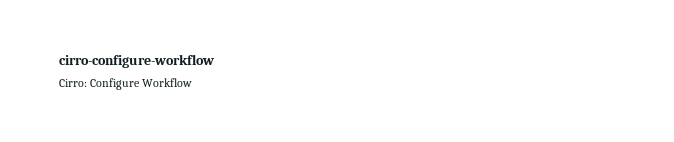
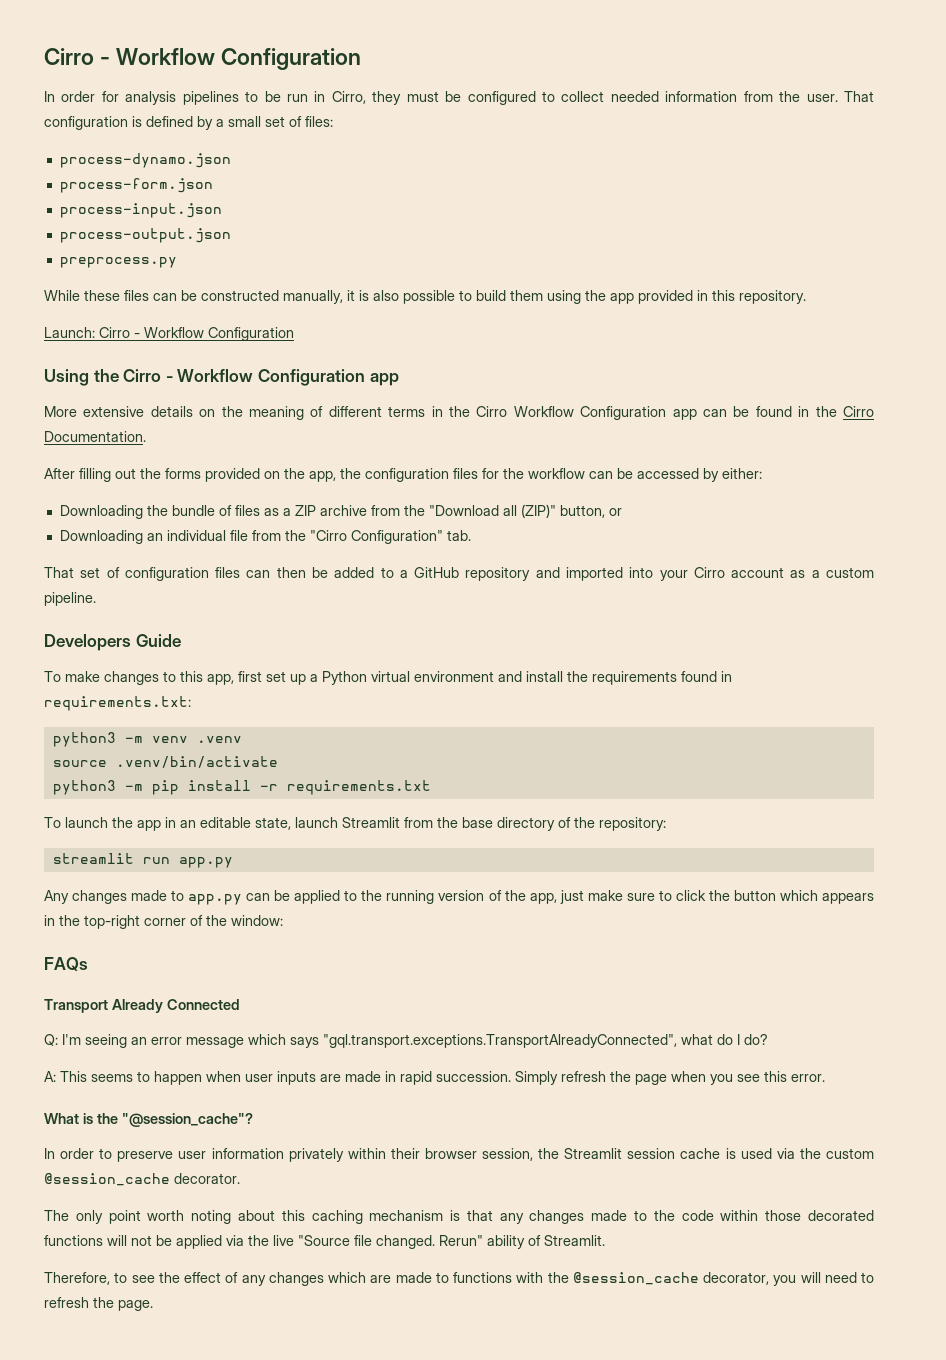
[59,54,214,68] [59,78,193,90] cirro-configure-workflow // Cirro: Configure Workflow -> [44,48,362,70] [44,91,875,105] [44,116,333,130] [59,153,231,168] [59,178,213,193] [59,203,222,218] [59,228,231,243] [59,257,177,268] [44,290,806,304] [44,327,294,341] [44,369,399,386] [44,406,874,420] [44,431,146,442] [44,468,762,482] [59,504,622,519] [59,530,471,544] [44,567,875,581] [44,592,96,606] [44,634,181,651] [44,671,732,685] [44,696,191,711] [52,732,242,747] [52,756,278,768] [52,780,431,795] [44,817,666,831] [52,853,233,868] [44,890,875,905] [44,915,283,929] [44,957,88,971] [44,999,240,1013] [44,1034,768,1048] [44,1071,825,1085] [44,1113,253,1127] [44,1148,874,1162] [44,1173,240,1186] [44,1210,874,1224] [44,1235,605,1249] [44,1272,874,1286] [44,1297,153,1311] Cirro - Workflow Configuration // In order for analysis pipelines to be run in Cirro, they must be configured to collect needed information from the user. That configuration is defined by a small set of files: // process-dynamo.json // process-form.json // process-input.json // process-output.json // preprocess.py // While these files can be constructed manually, it is also possible to build them using the app provided in this repository. // Launch: Cirro - Workflow Configuration // Using the Cirro - Workflow Configuration app // More extensive details on the meaning of different terms in the Cirro Workflow Configuration app can be found in the Cirro Documentation. // After filling out the forms provided on the app, the configuration files for the workflow can be accessed by either: // Downloading the bundle of files as a ZIP archive from the "Download all (ZIP)" button, or // Downloading an individual file from the "Cirro Configuration" tab. // That set of configuration files can then be added to a GitHub repository and imported into your Cirro account as a custom pipeline. // Developers Guide // To make changes to this app, first set up a Python virtual environment and install the requirements found in requirements.txt: // python3 -m venv .venv // source .venv/bin/activate // python3 -m pip install -r requirements.txt // To launch the app in an editable state, launch Streamlit from the base directory of the repository: // streamlit run app.py // Any changes made to app.py can be applied to the running version of the app, just make sure to click the button which appears in the top-right corner of the window: // FAQs // Transport Already Connected // Q: I'm seeing an error message which says "gql.transport.exceptions.TransportAlreadyConnected", what do I do? // A: This seems to happen when user inputs are made in rapid succession. Simply refresh the page when you see this error. // What is the "@session_cache"? // In order to preserve user information privately within their browser session, the Streamlit session cache is used via the custom @session_cache decorator. // The only point worth noting about this caching mechanism is that any changes made to the code within those decorated functions will not be applied via the live "Source file changed. Rerun" ability of Streamlit. // Therefore, to see the effect of any changes which are made to functions with the @session_cache decorator, you will need to refresh the page.

